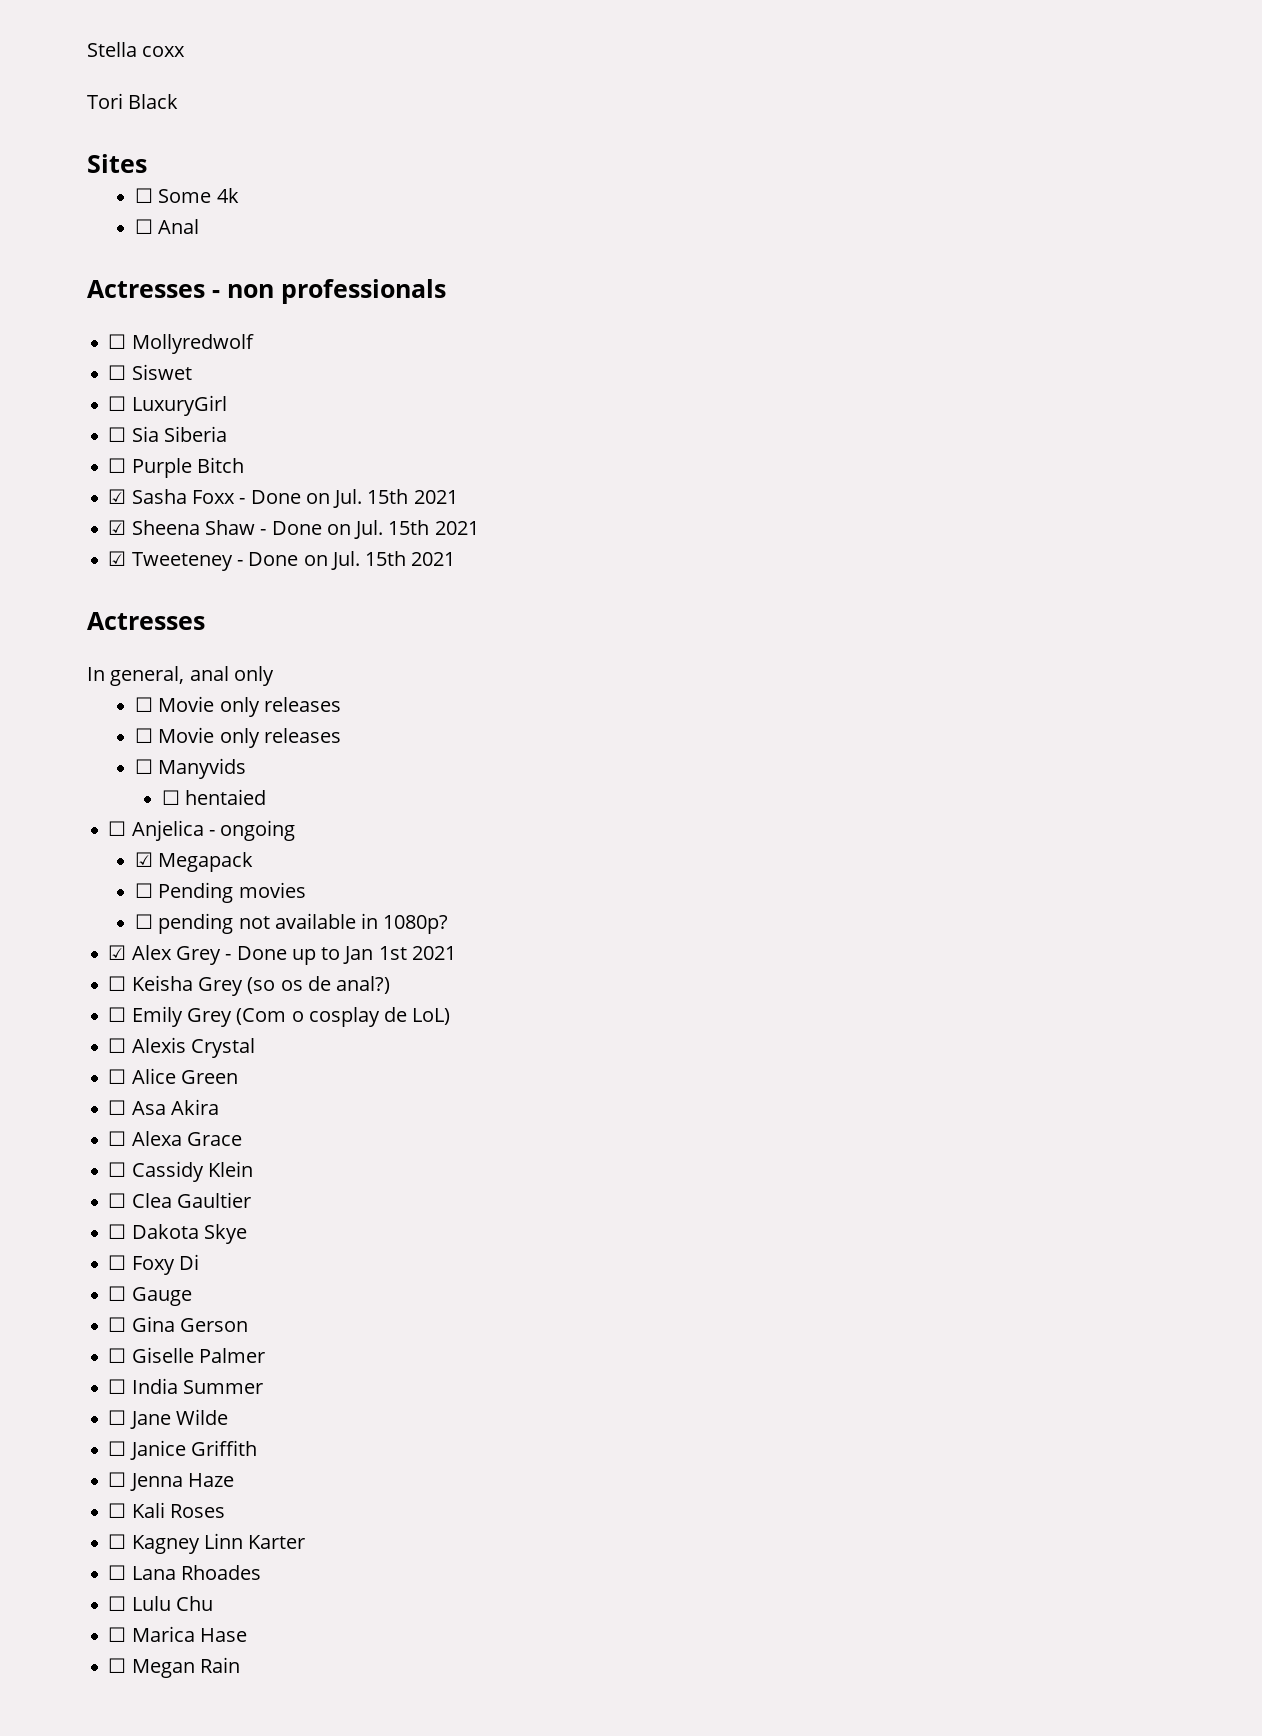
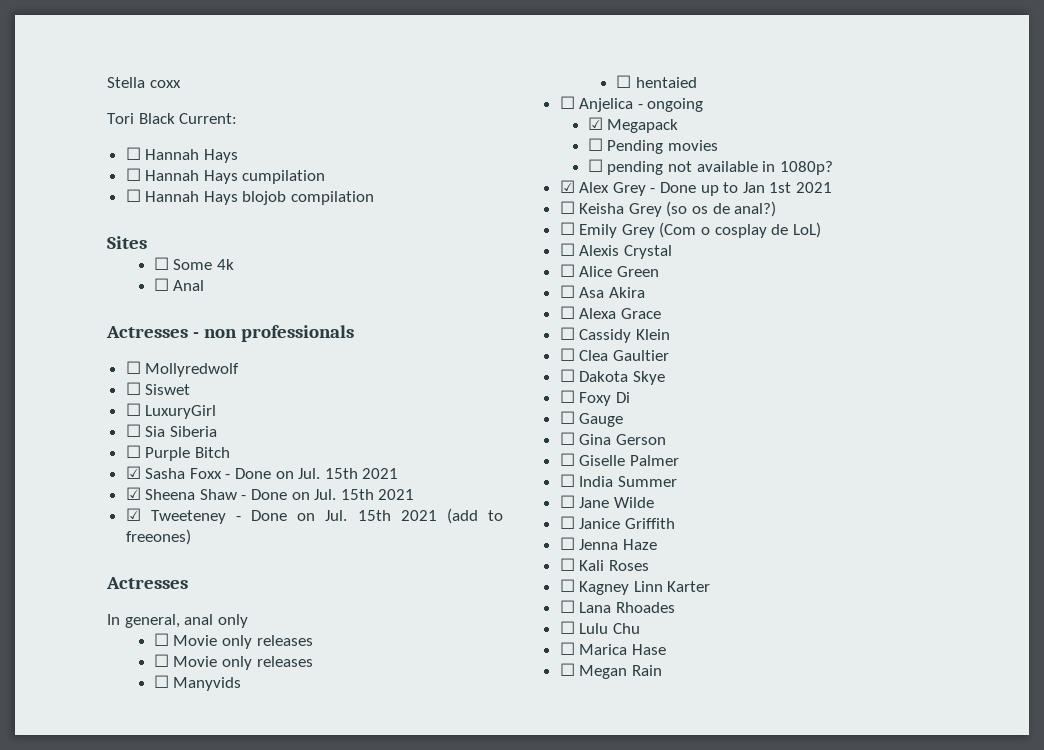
(179, 101) none -> [179,113,238,124] [125,147,238,163] [125,168,326,184] [125,189,375,205] Current: // ☐ Hannah Hays // ☐ Hannah Hays cumpilation // ☐ Hannah Hays blojob compilation
(456, 559) none -> [446,508,503,524] [125,529,191,545] (add to freeones)

